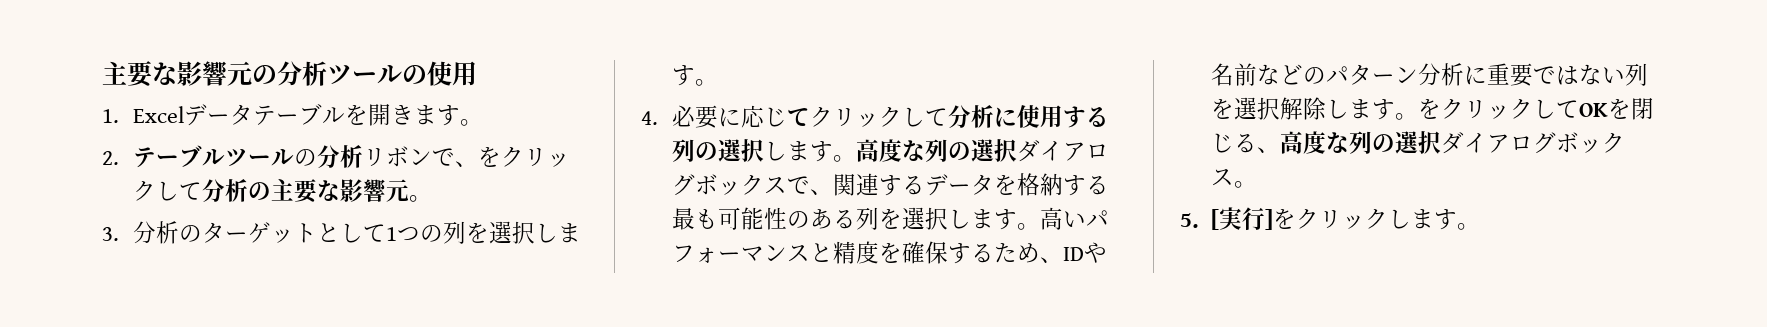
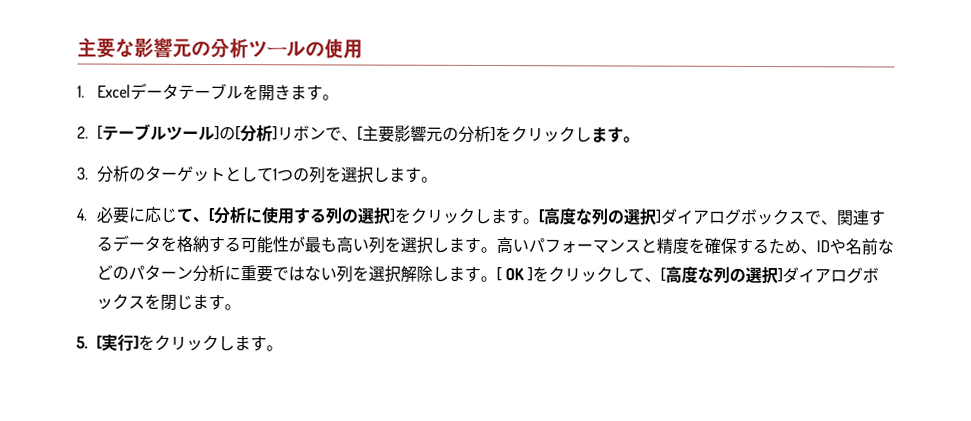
(119, 158) none -> [96,125,103,140] [
[293,145,570,168] [132,179,409,203] の分析リボンで、をクリックして分析の主要な影響元 -> [213,124,624,143] ]の[分析]リボンで、[主要影響元の分析]をクリックします
[809,107,948,127] クリックして -> [191,207,216,222] 、[
[763,139,1017,162] します。高度な列の選択 -> [388,207,662,226] ]をクリックします。[高度な列の選択]
[671,207,856,230] 最も可能性のある -> [239,236,369,254] 可能性が最も高い
[1417,98,1654,120] [1210,131,1625,154] [1210,169,1234,186] をクリックしてOKを閉じる、高度な列の選択ダイアログボックス -> [495,265,880,285] [95,293,225,311] [ OK ]をクリックして、[高度な列の選択]ダイアログボックスを閉じます

